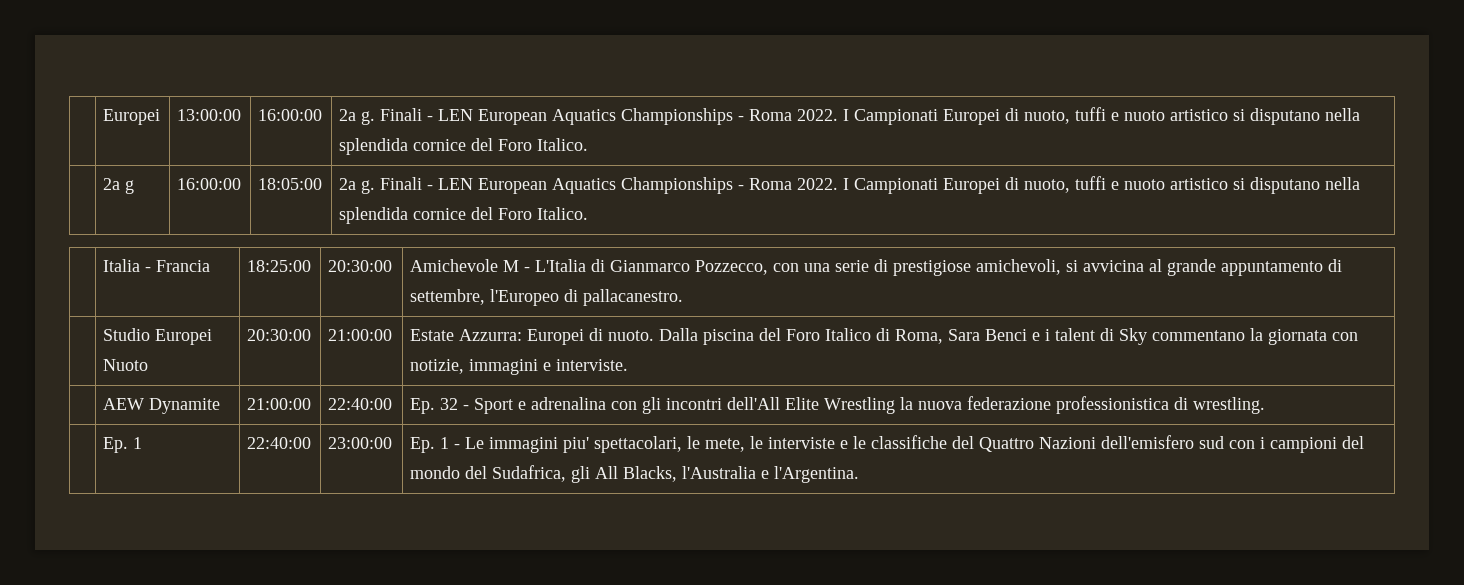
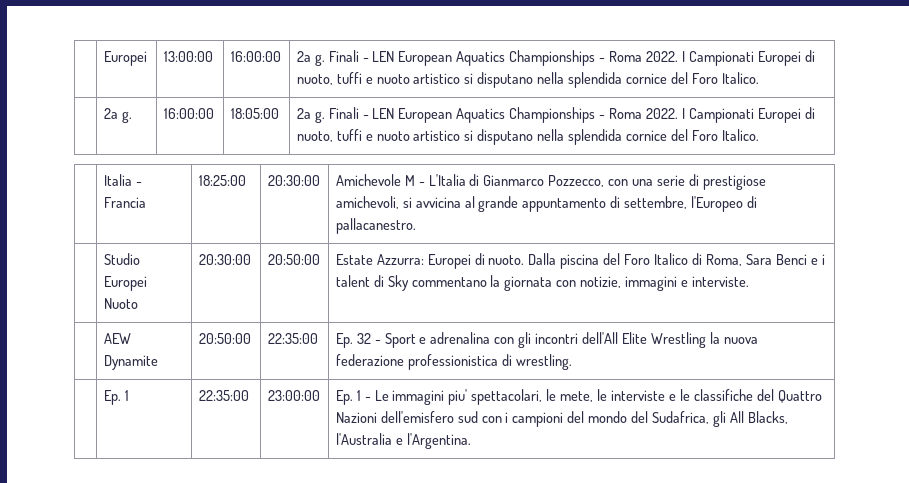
[125,180,135,194] g -> [121,111,132,123] g.
[328,329,393,341] 21:00:00 -> [267,254,320,265] 20:50:00
[247,398,312,410] [328,398,393,410] 21:00:00 | 22:40:00 -> [198,333,251,344] [267,333,318,344] 20:50:00 | 22:35:00
[247,437,312,449] 22:40:00 -> [198,390,249,401] 22:35:00

